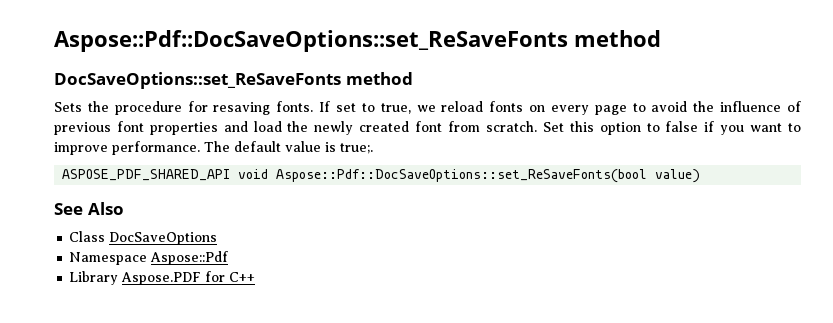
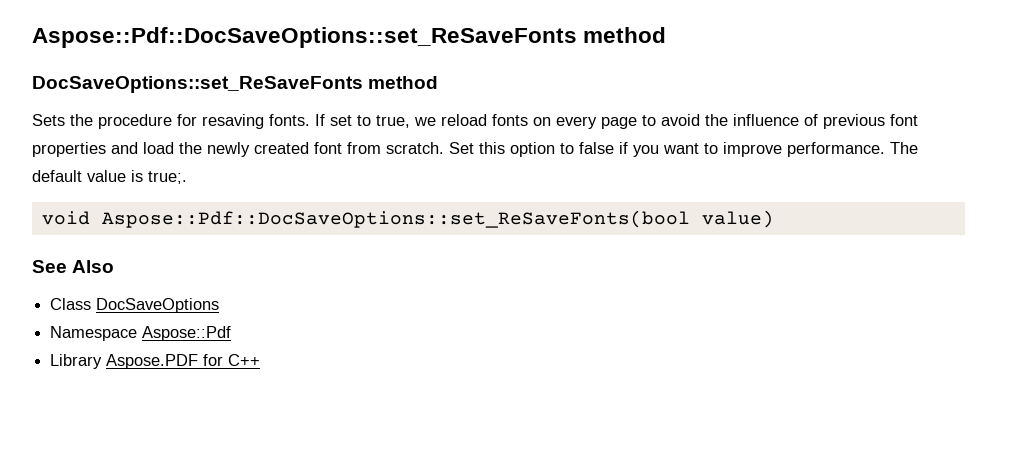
[62,169,231,181] ASPOSE_PDF_SHARED_API -> (187, 177) none

